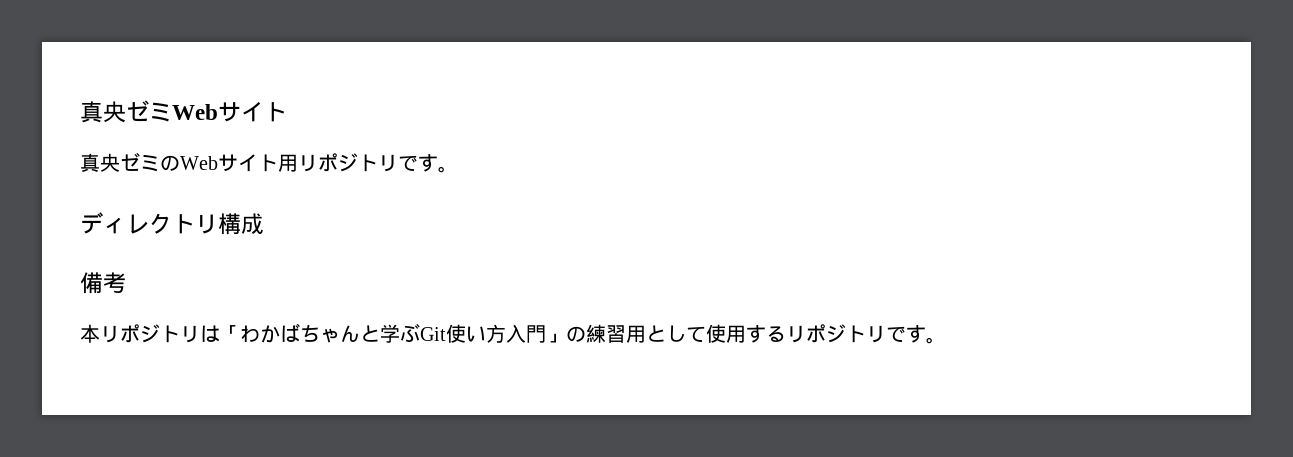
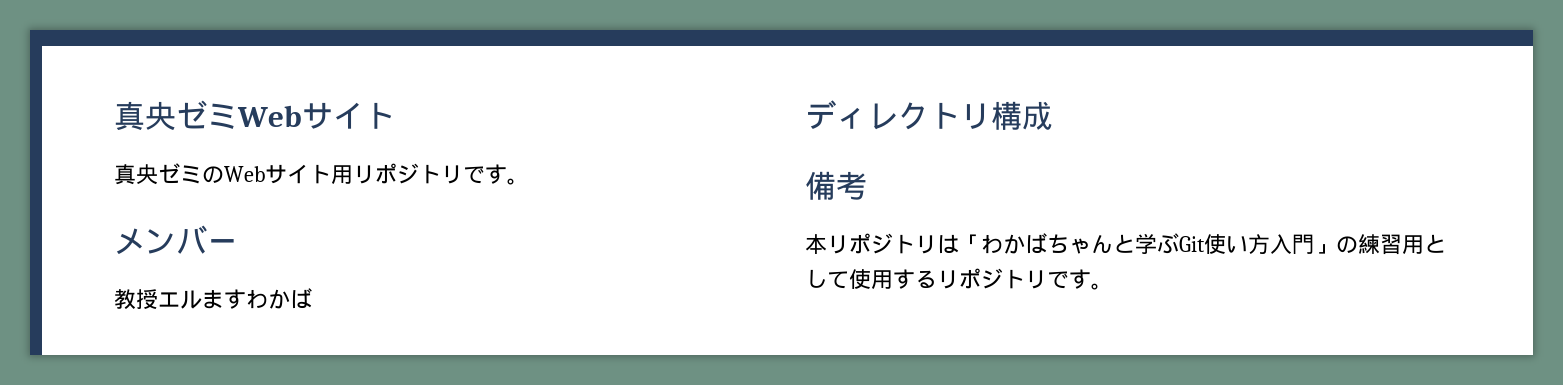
(458, 169) none -> [114,225,238,255] [114,288,312,310] // メンバー // 教授エルますわかば

